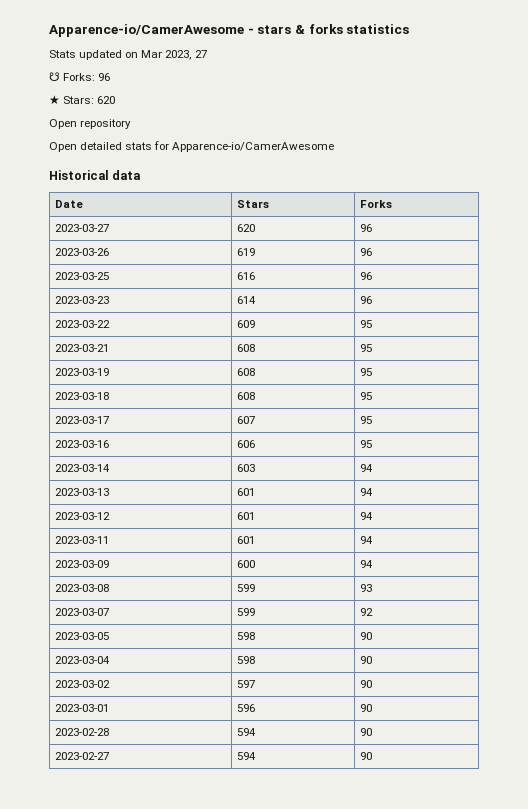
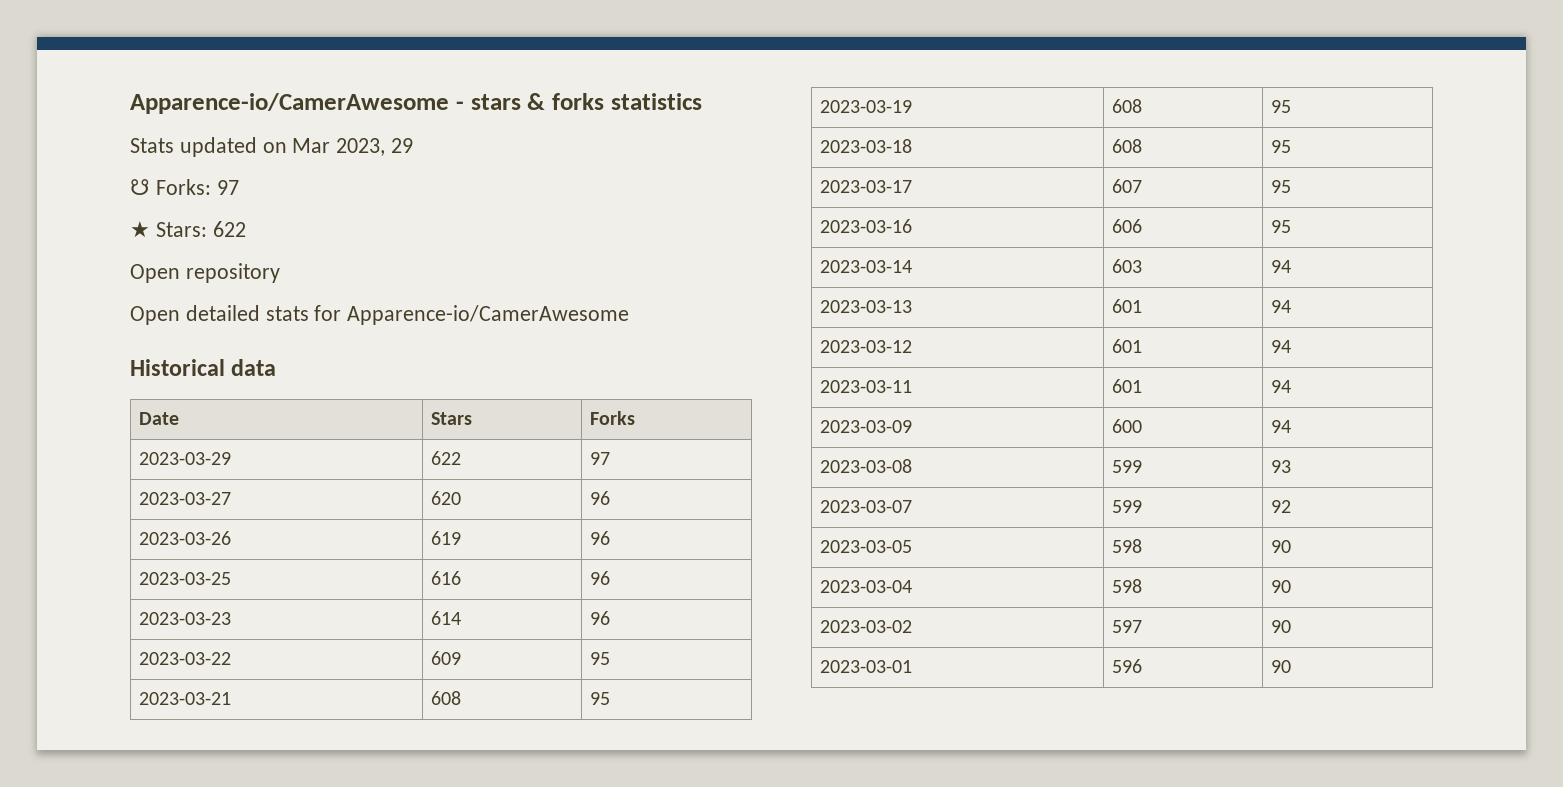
[194,50,207,58] 27 -> [391,138,414,153] 29
[98,73,111,81] 96 -> [216,180,239,195] 97
[97,96,116,104] 620 -> [212,221,246,237] 622
(393, 204) none -> [139,452,232,465] [431,451,462,465] [590,452,611,465] // 2023-03-29 | 622 | 97
[55,728,110,736] [237,728,257,736] [360,728,373,736] [55,752,110,760] [237,752,257,760] [360,752,373,760] // 2023-02-28 | 594 | 90 // 2023-02-27 | 594 | 90 -> (1292, 666) none

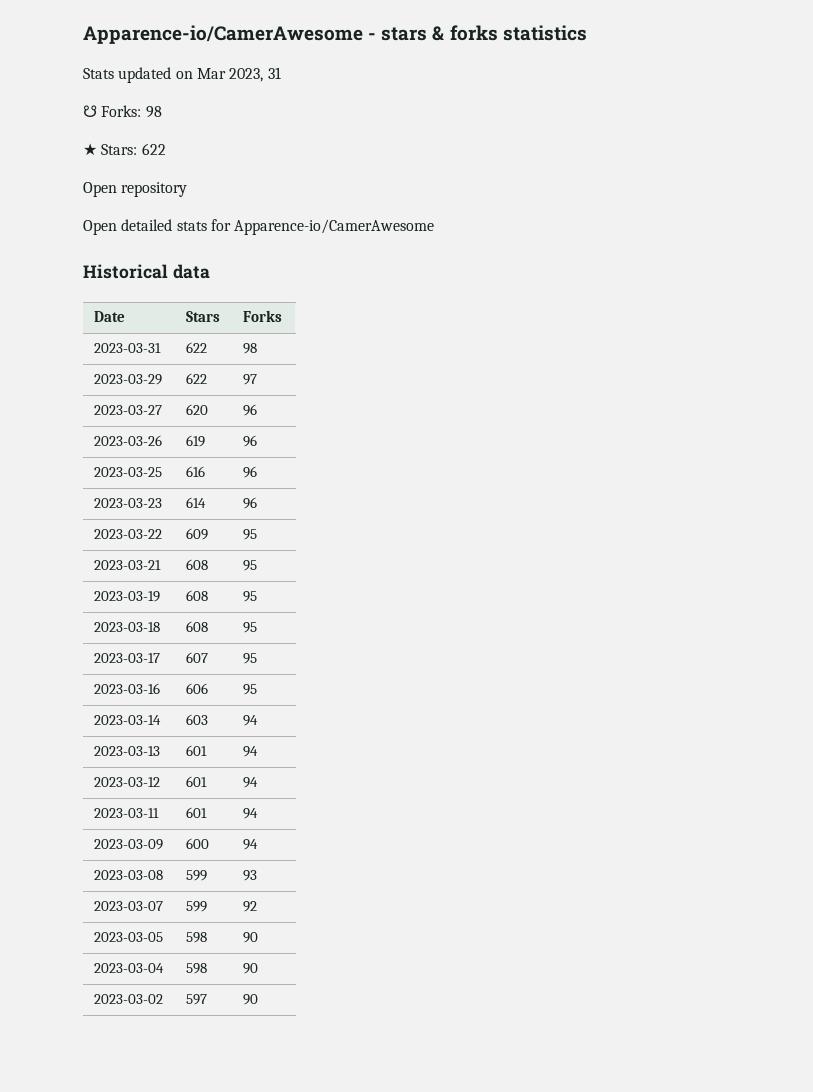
[391,138,414,153] 29 -> [267,67,281,79] 31
[216,180,239,195] 97 -> [145,106,162,118] 98
(636, 418) none -> [94,343,162,353] [186,342,208,353] [243,343,258,354] // 2023-03-31 | 622 | 98
[820,660,913,673] [1112,659,1143,673] [1271,660,1292,673] // 2023-03-01 | 596 | 90 -> (259, 999) none

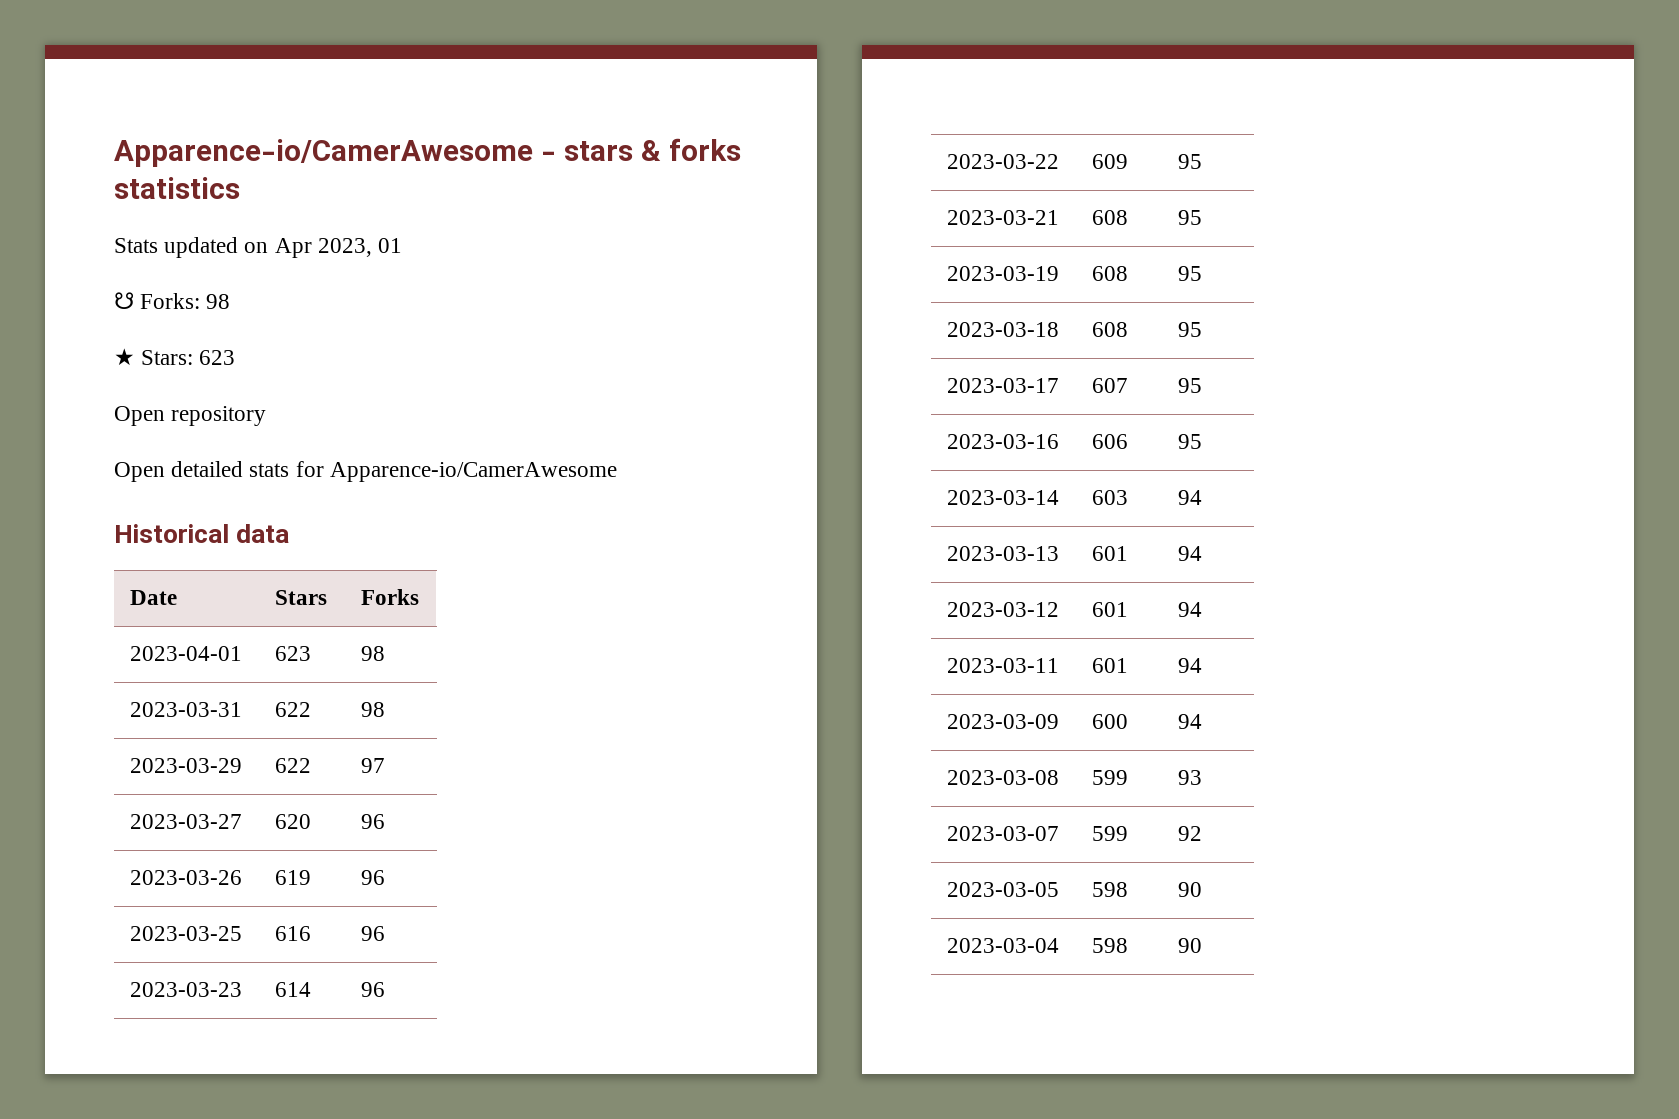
[196,67,281,82] Mar 2023, 31 -> [274,238,403,258] Apr 2023, 01
[141,143,166,155] 622 -> [199,350,236,365] 623
(283, 316) none -> [130,646,243,661] [275,646,312,661] [361,646,386,661] // 2023-04-01 | 623 | 98
[94,994,164,1004] [186,994,208,1005] [243,994,259,1005] // 2023-03-02 | 597 | 90 -> (1203, 945) none

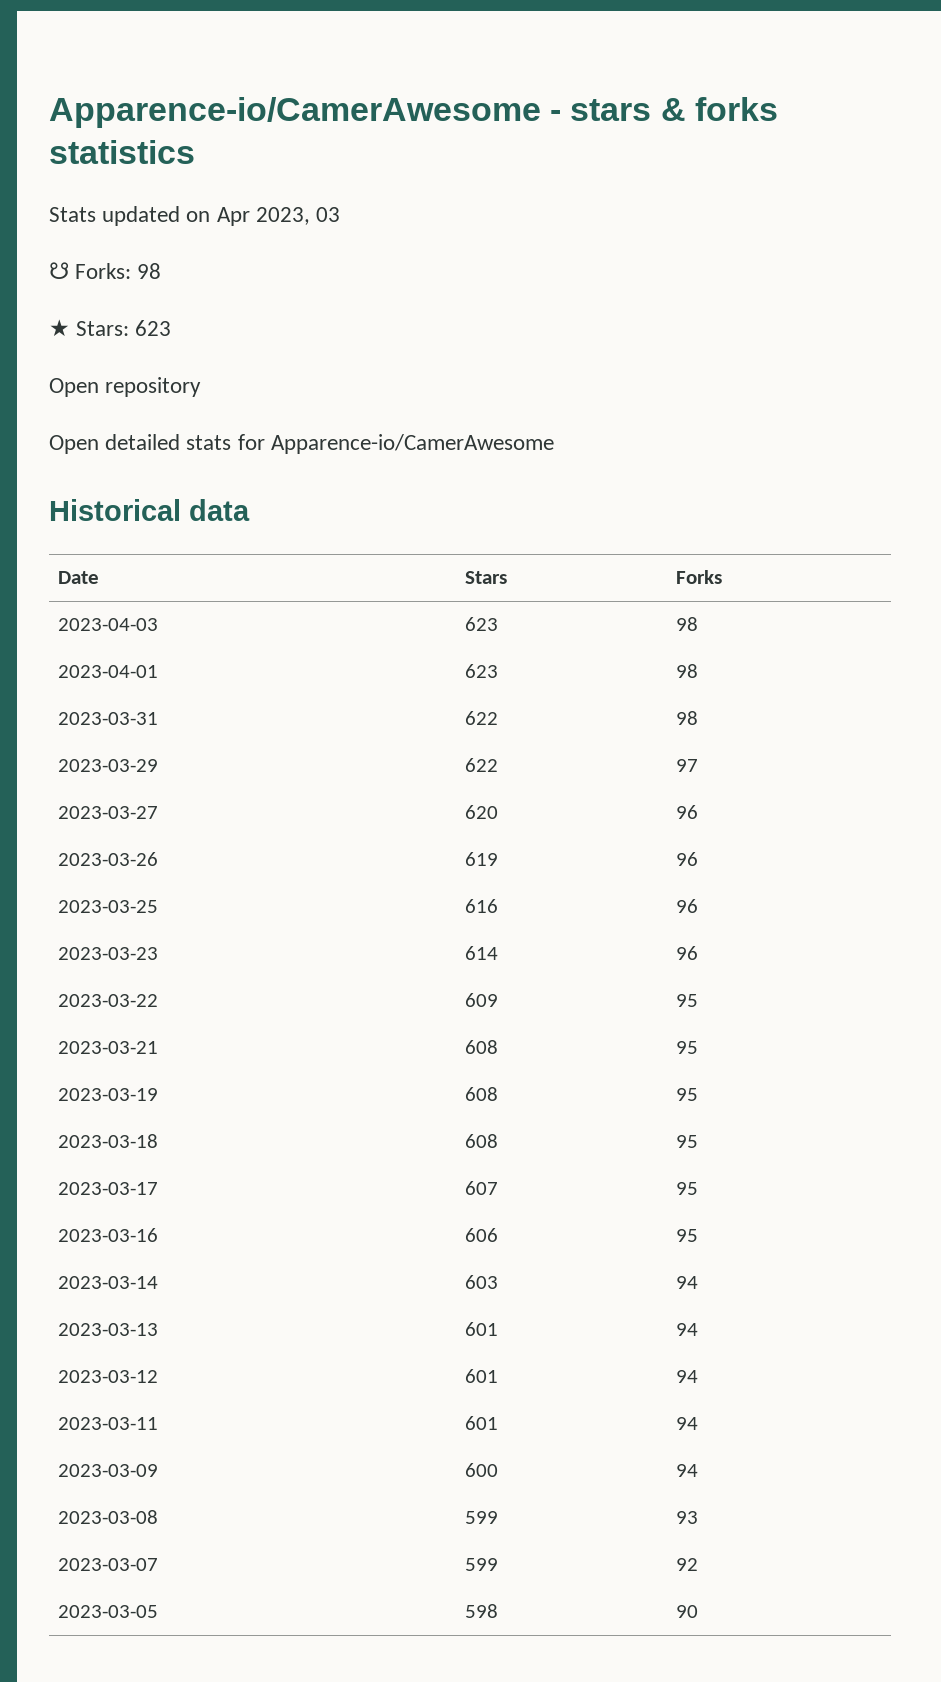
[378,238,403,253] 01 -> [316,207,341,222] 03
(420, 597) none -> [58,618,159,631] [465,617,499,631] [676,617,699,631] // 2023-04-03 | 623 | 98
[947,938,1060,953] [1092,938,1129,953] [1178,938,1203,953] // 2023-03-04 | 598 | 90 -> (699, 1611) none

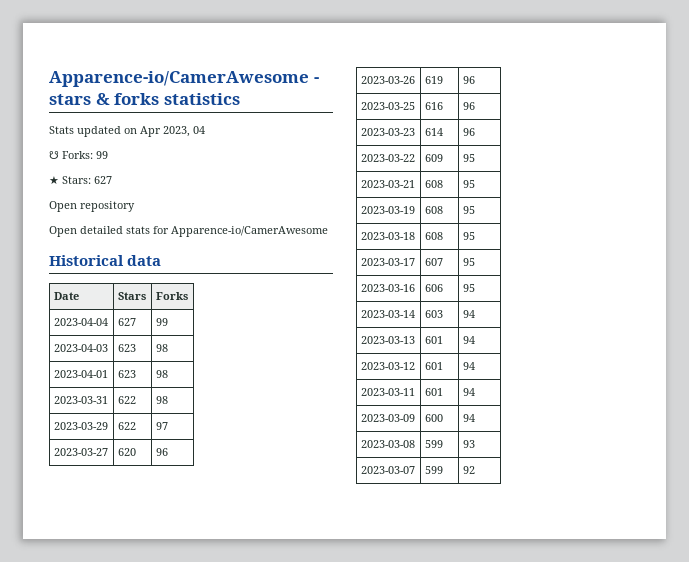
[316,207,341,222] 03 -> [193,126,205,134] 04
[137,263,162,279] 98 -> [96,151,108,159] 99
[135,320,172,336] 623 -> [94,176,112,184] 627
(723, 577) none -> [53,318,108,326] [117,318,136,326] [155,318,168,326] // 2023-04-04 | 627 | 99
[58,1605,159,1618] [465,1604,499,1618] [676,1605,699,1618] // 2023-03-05 | 598 | 90 -> (475, 470) none

